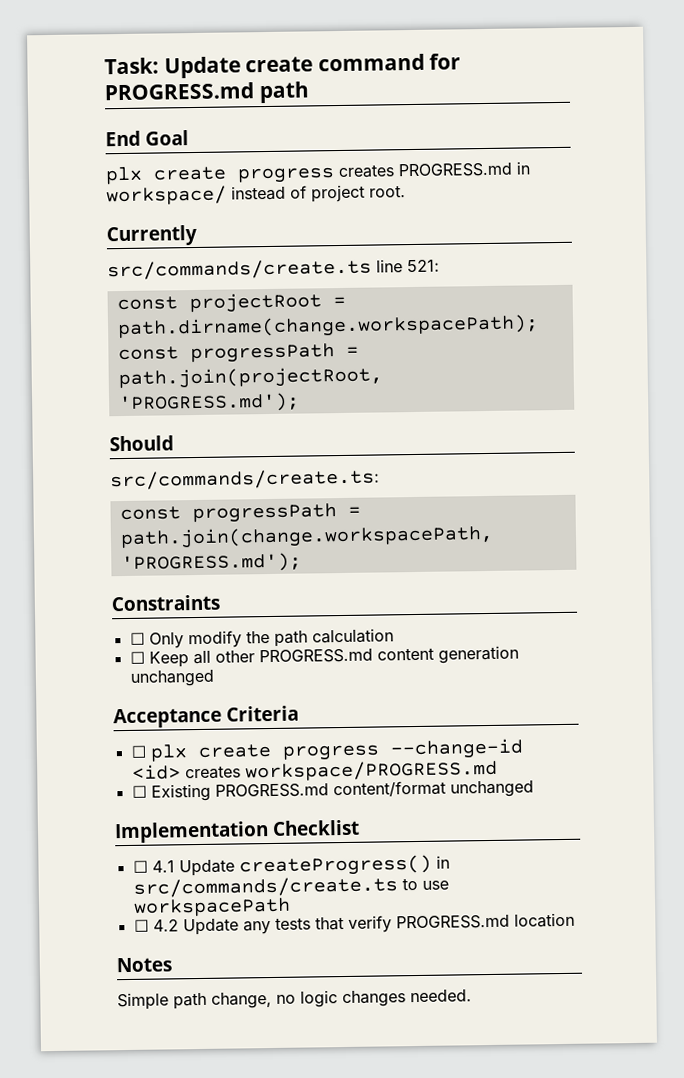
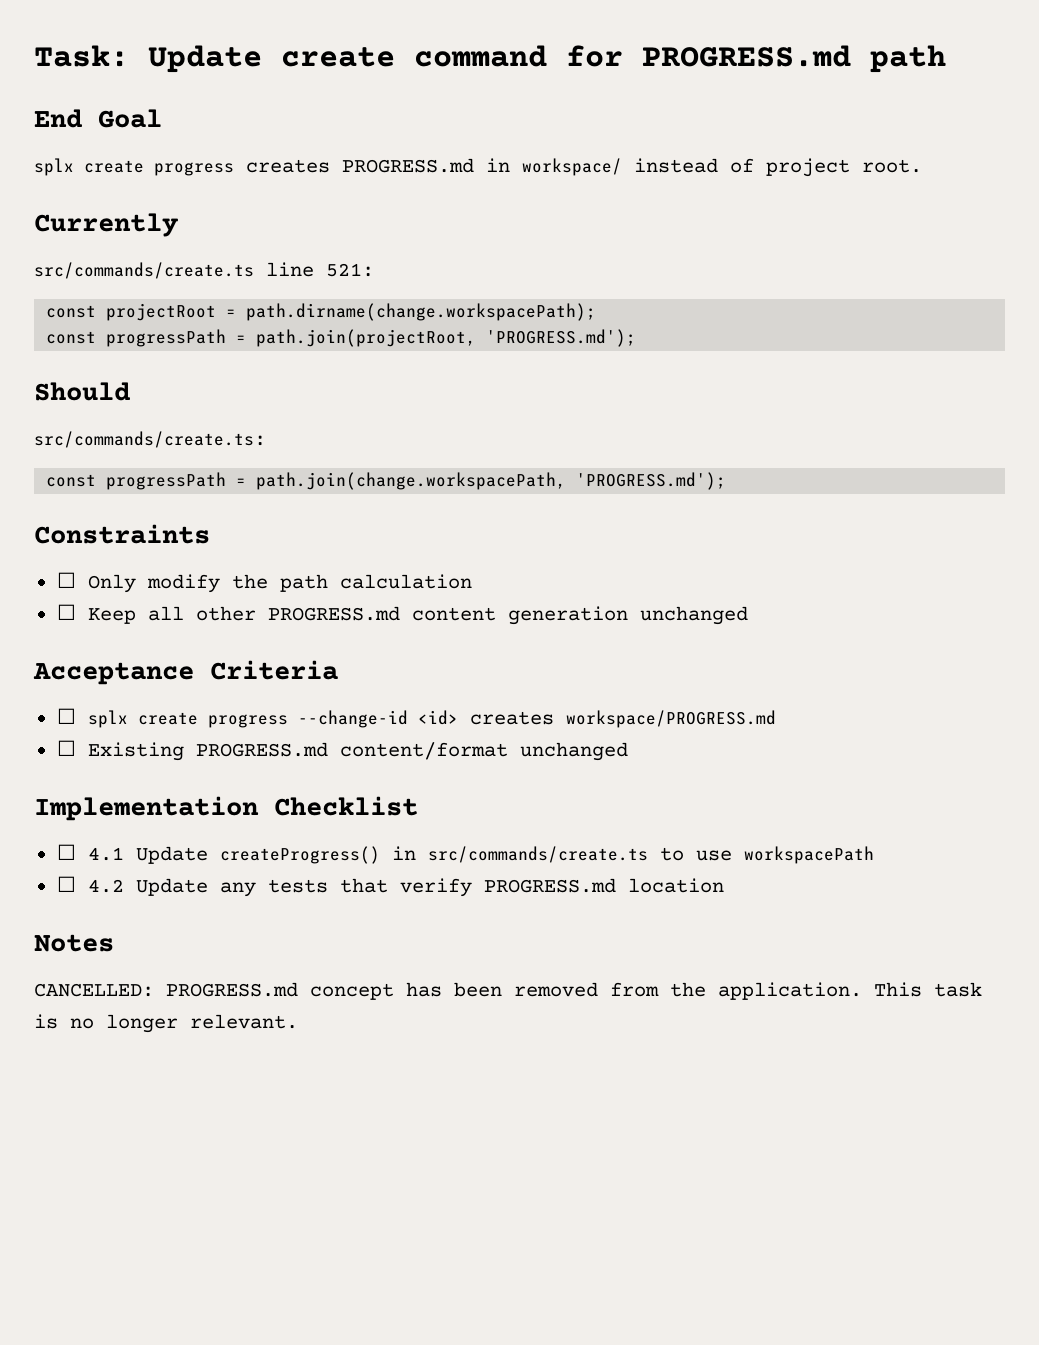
[105,166,143,185] plx -> [34,158,74,176] splx
[149,744,188,762] plx -> [87,710,128,728] splx
[117,989,472,1011] Simple path change, no logic changes needed. -> [34,982,982,1000] [34,1014,298,1033] CANCELLED: PROGRESS.md concept has been removed from the application. This task is no longer relevant.

